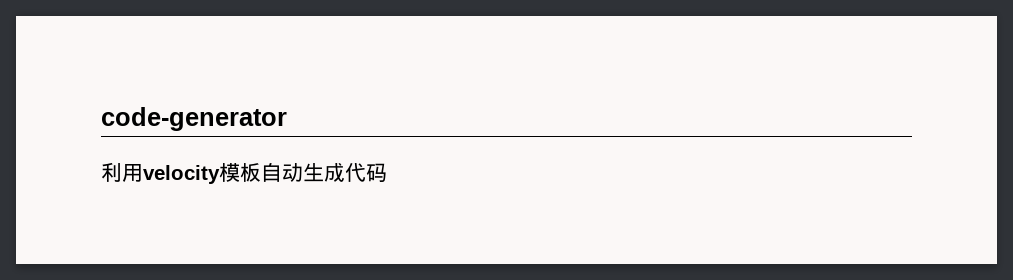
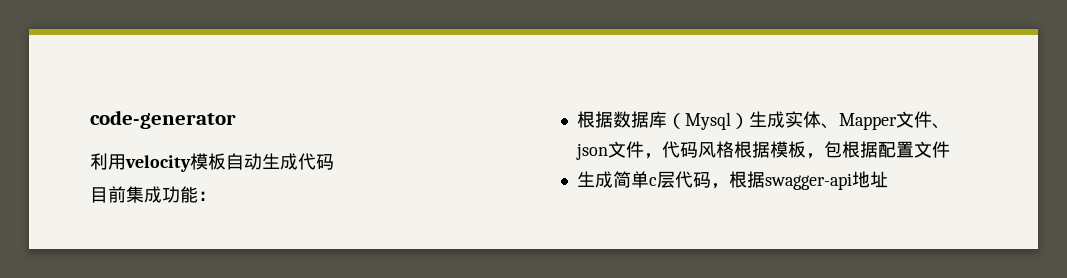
(387, 172) none -> [90,186,216,203] [576,111,950,130] [575,141,950,160] [576,171,888,190] // 目前集成功能： // 根据数据库（Mysql）生成实体、Mapper文件、json文件，代码风格根据模板，包根据配置文件 // 生成简单c层代码，根据swagger-api地址

